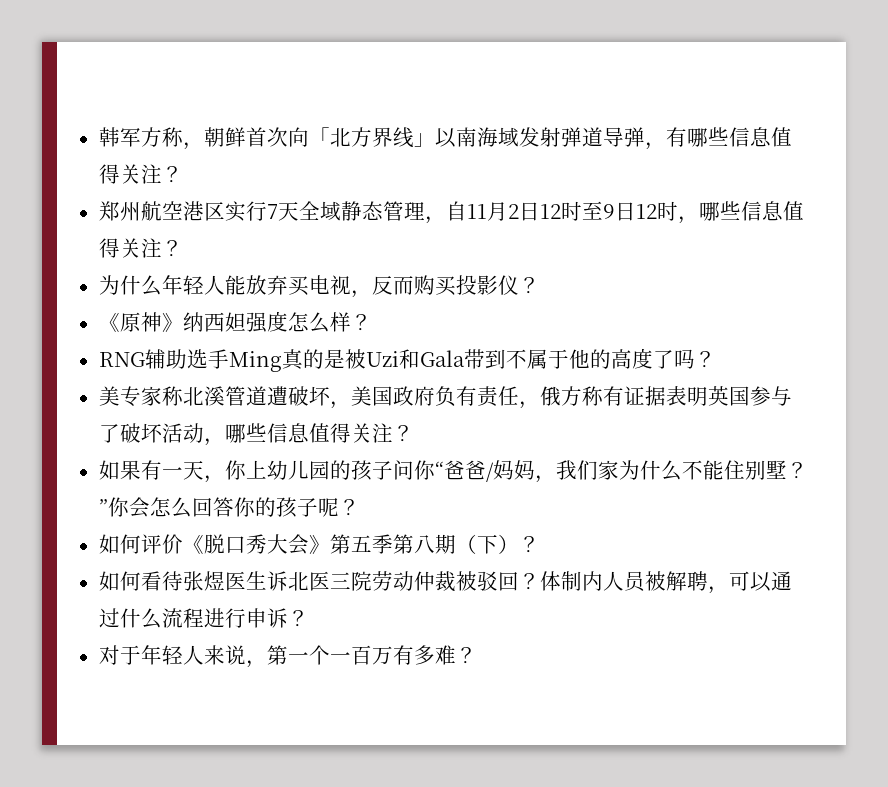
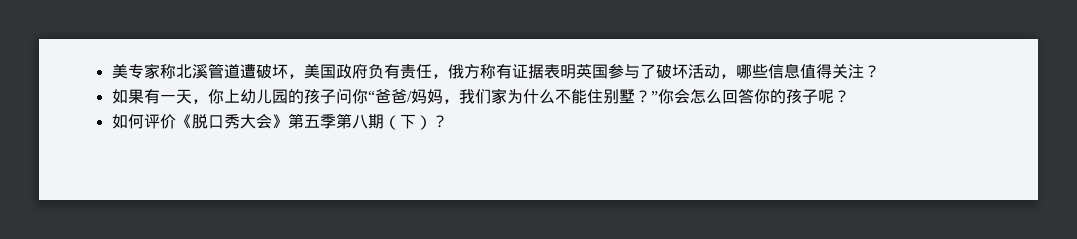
[98,127,792,150] [98,164,183,184] [98,201,804,224] [98,238,183,258] [98,275,540,298] [98,311,372,333] [98,348,716,372] 韩军方称，朝鲜首次向「北方界线」以南海域发射弹道导弹，有哪些信息值得关注？ // 郑州航空港区实行7天全域静态管理，自11月2日12时至9日12时，哪些信息值得关注？ // 为什么年轻人能放弃买电视，反而购买投影仪？ // 《原神》纳西妲强度怎么样？ // RNG辅助选手Ming真的是被Uzi和Gala带到不属于他的高度了吗？ // -> (111, 71) none
[98,571,792,594] [98,608,309,629] [98,645,477,668] // 如何看待张煜医生诉北医三院劳动仲裁被驳回？体制内人员被解聘，可以通过什么流程进行申诉？ // 对于年轻人来说，第一个一百万有多难？ -> (448, 121) none

